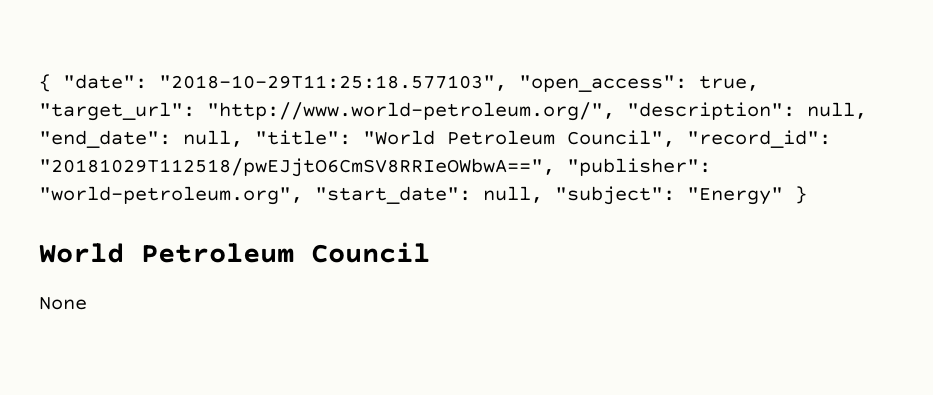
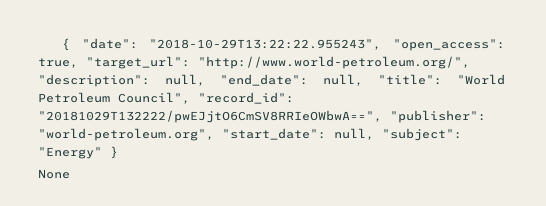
[159,75,507,91] "2018-10-29T11:25:18.577103", -> [149,39,382,50] "2018-10-29T13:22:22.955243",
[39,158,555,177] "20181029T112518/pwEJjtO6CmSV8RRIeOWbwA==", -> [38,110,382,123] "20181029T132222/pwEJjtO6CmSV8RRIeOWbwA==",
[39,242,430,263] // World Petroleum Council -> (118, 152) none

